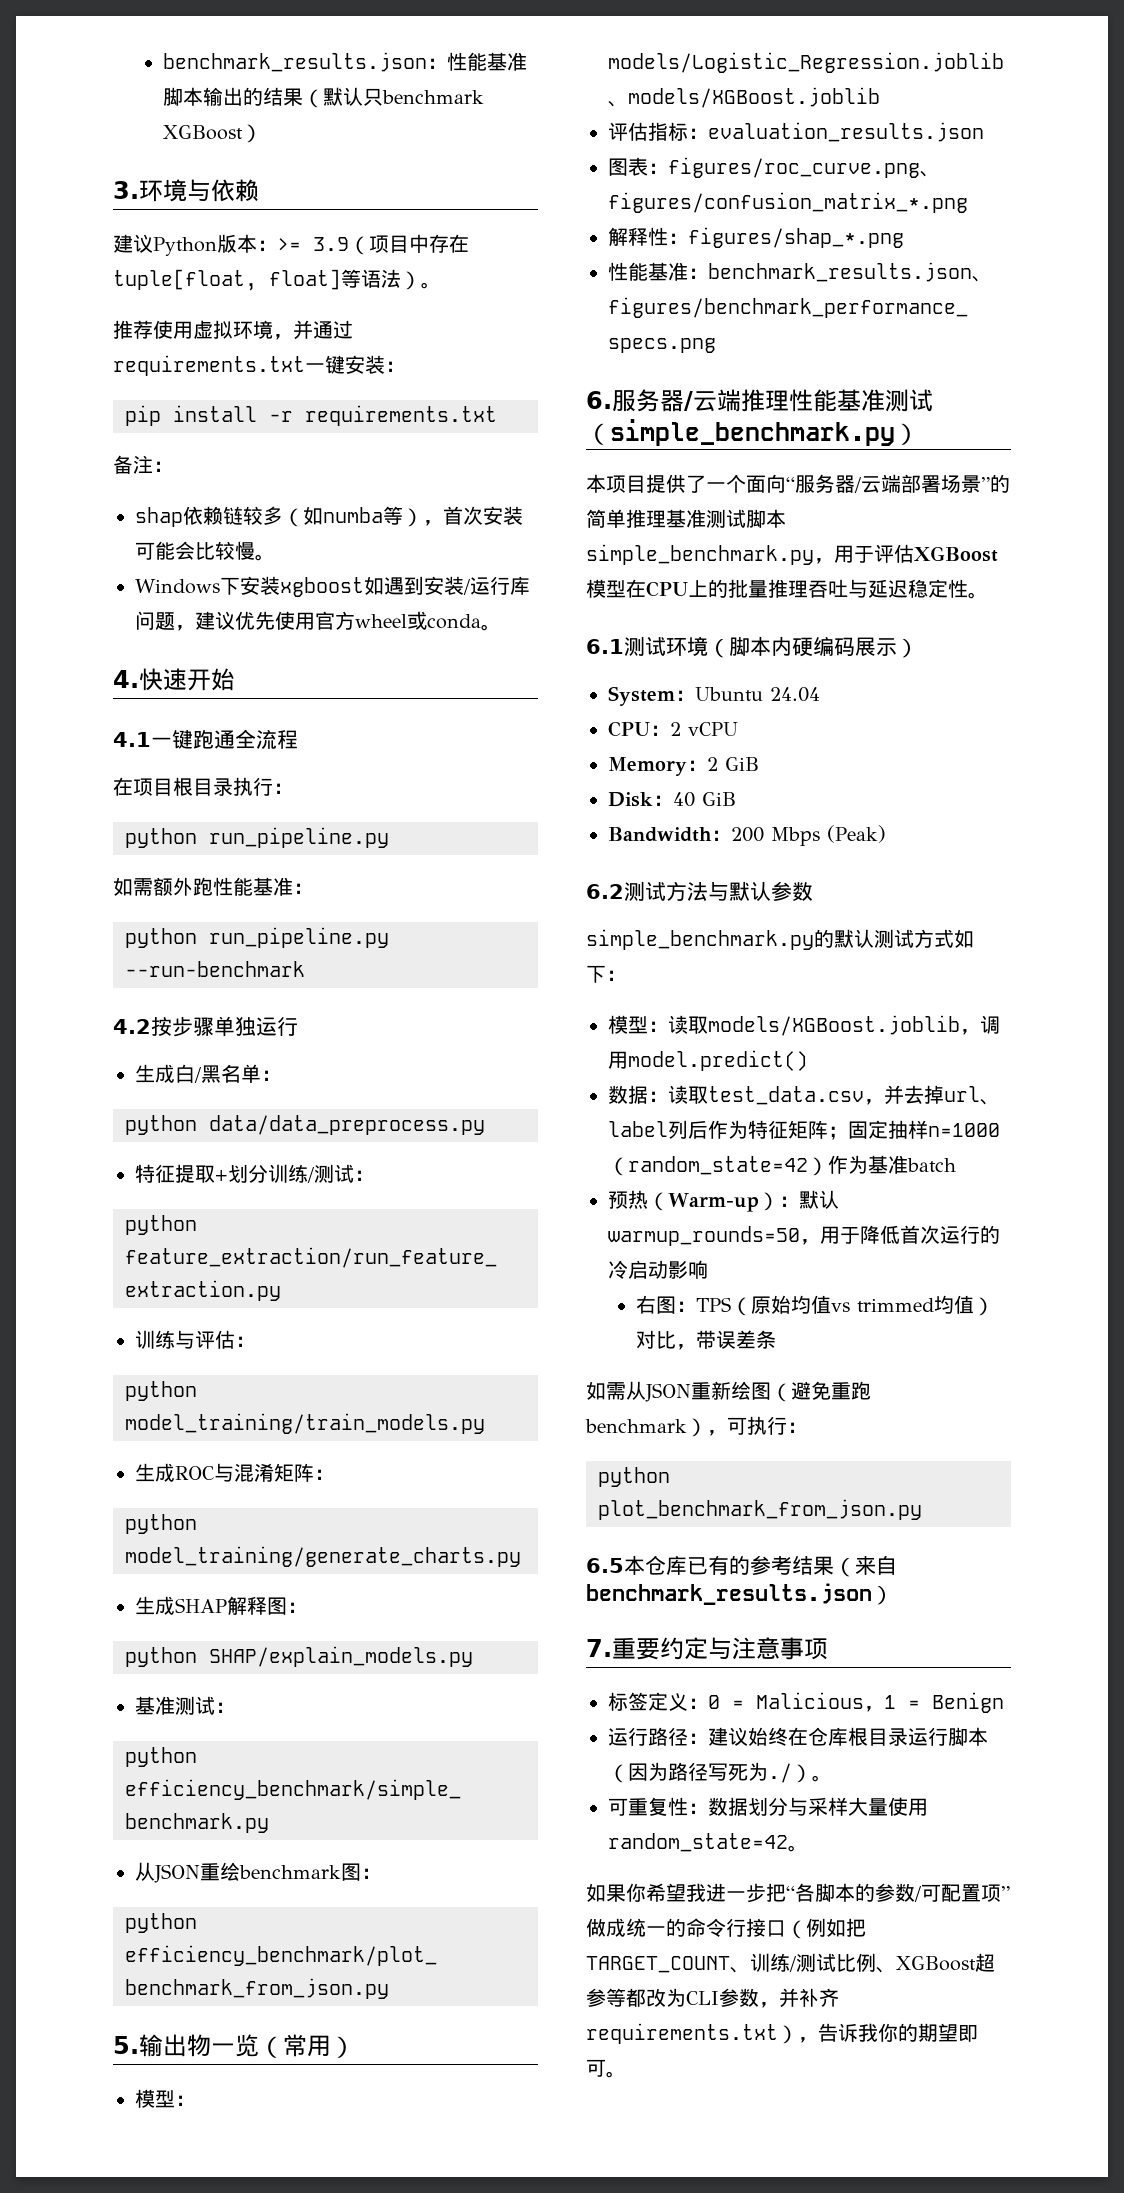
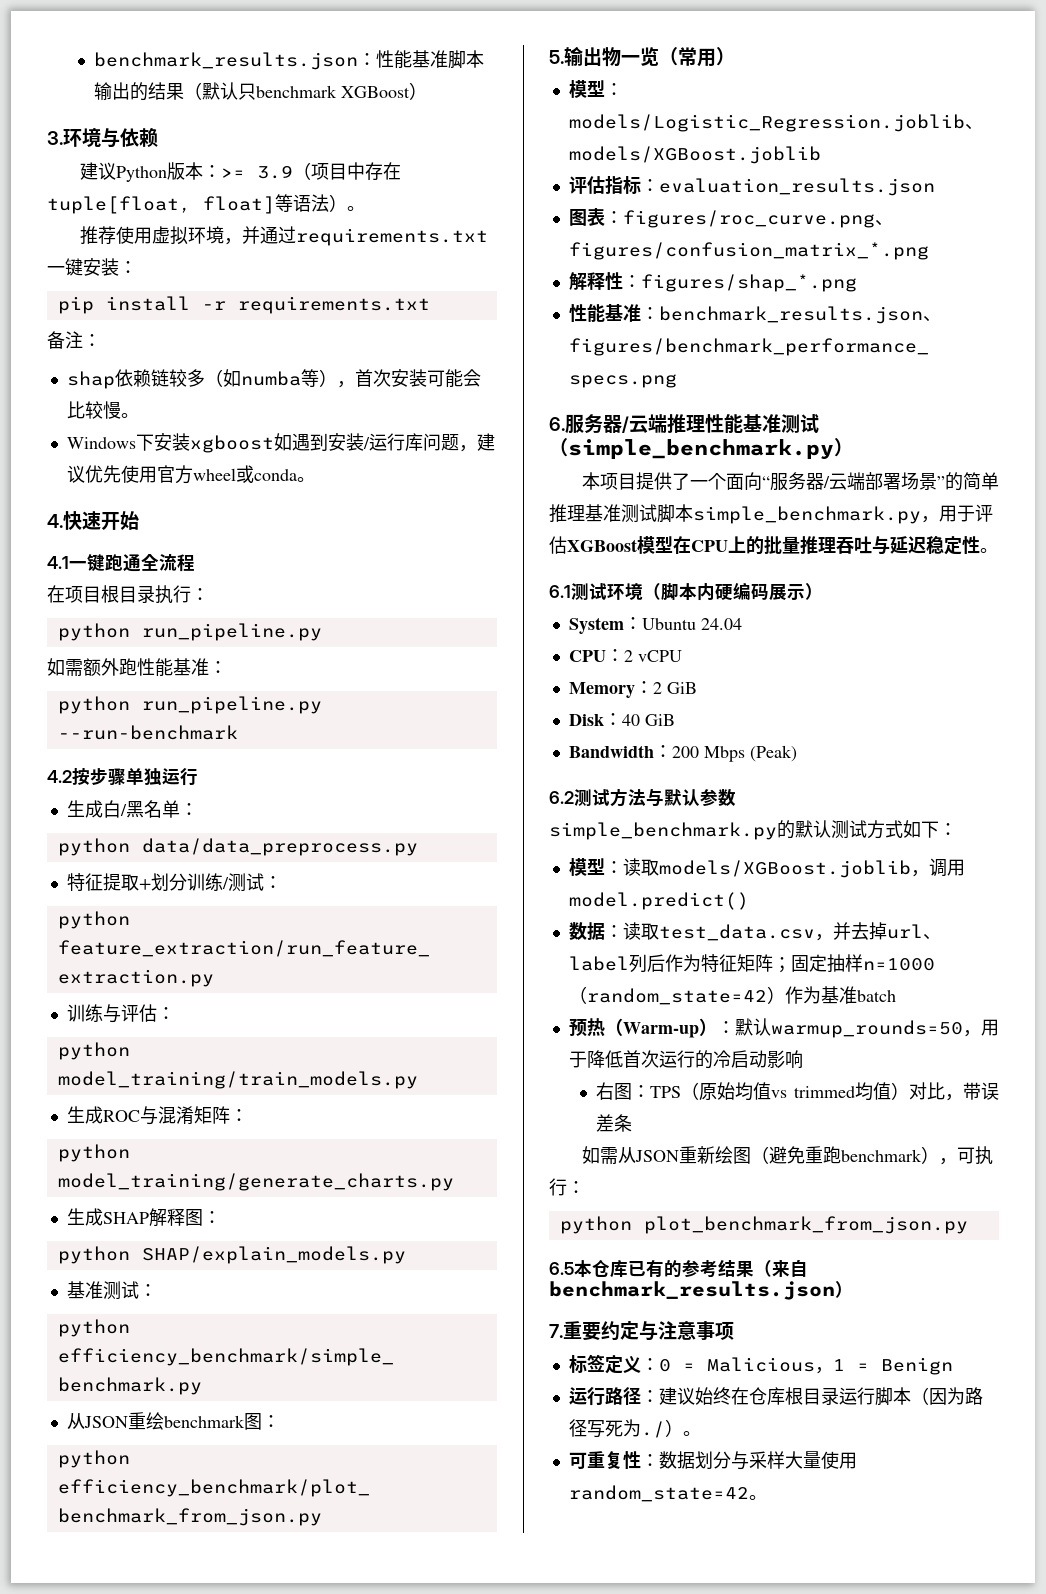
[586,1883,1010,1903] [586,1918,866,1939] [586,1953,995,1973] [586,1988,839,2008] [586,2023,978,2044] [586,2059,626,2078] // 如果你希望我进一步把“各脚本的参数/可配置项”做成统一的命令行接口（例如把TARGET_COUNT、训练/测试比例、XGBoost超参等都改为CLI参数，并补齐requirements.txt），告诉我你的期望即可。 -> (767, 1497) none

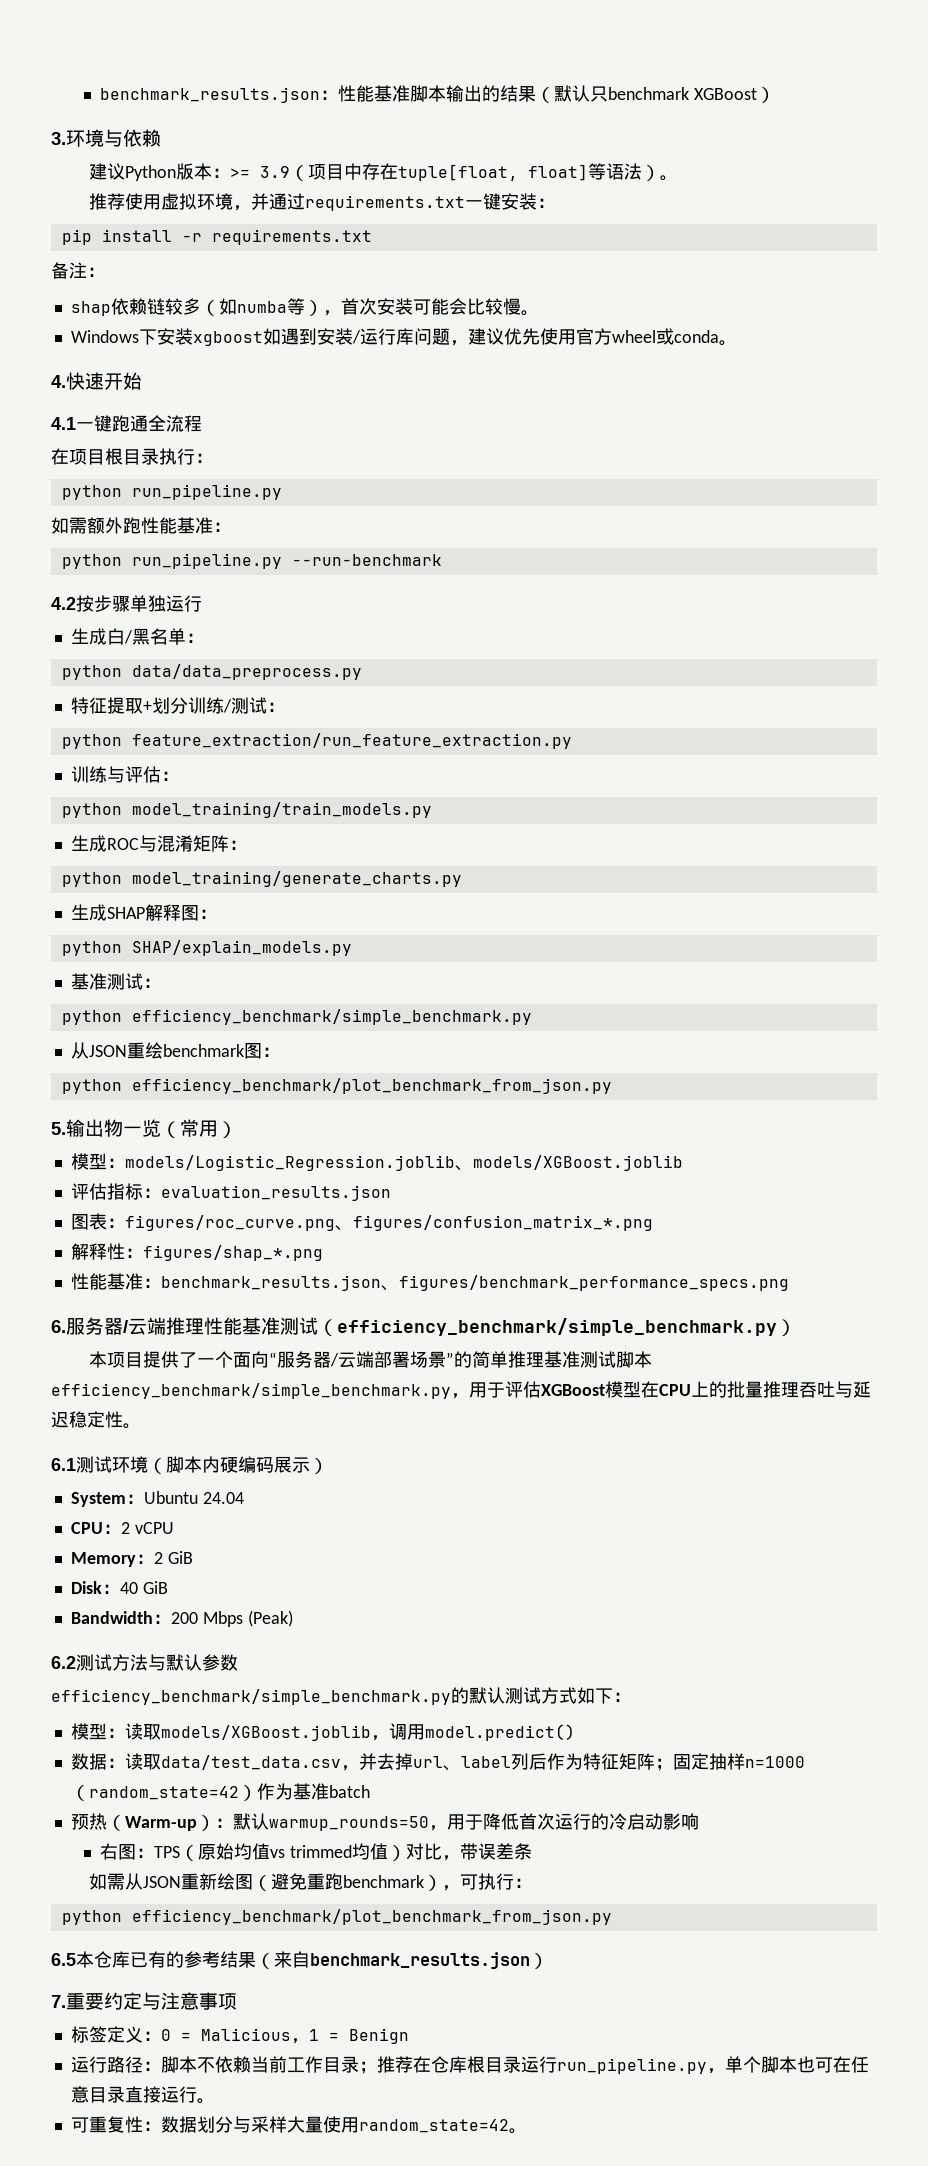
[568,439,834,460] simple_benchmark.py -> [337,1318,777,1336] efficiency_benchmark/simple_benchmark.py
[693,506,921,524] simple_benchmark.py -> [51,1383,451,1399] efficiency_benchmark/simple_benchmark.py
[549,822,777,840] simple_benchmark.py -> [51,1689,451,1705] efficiency_benchmark/simple_benchmark.py
[658,924,815,941] test_data.csv -> [160,1755,341,1770] data/test_data.csv
[643,1216,968,1234] plot_benchmark_from_json.py -> [131,1909,612,1925] efficiency_benchmark/plot_benchmark_from_json.py
[658,1387,983,1406] [568,1419,683,1438] 建议始终在仓库根目录运行脚本（因为路径写死为./） -> [160,2056,869,2074] [70,2086,197,2103] 脚本不依赖当前工作目录；推荐在仓库根目录运行run_pipeline.py，单个脚本也可在任意目录直接运行

